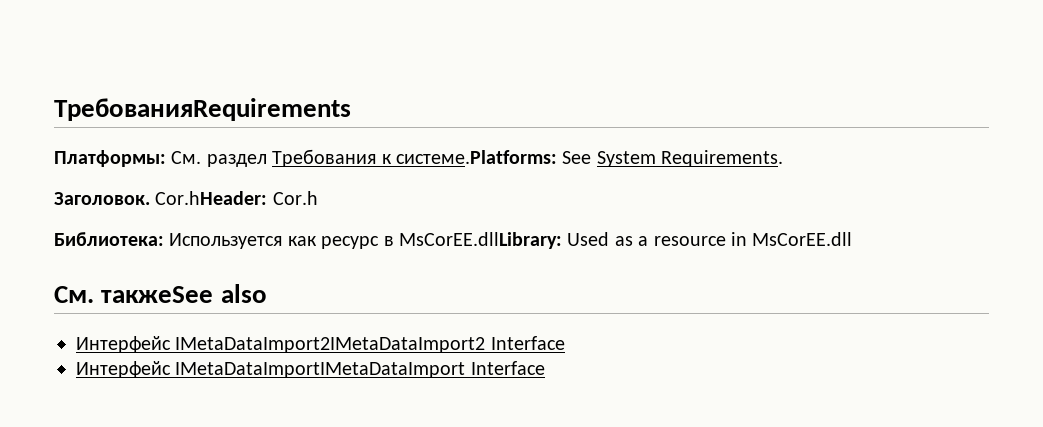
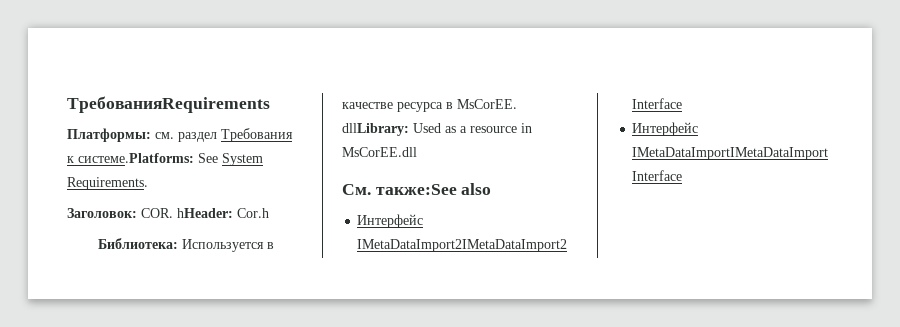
[171,151,202,164] См. -> [155,132,174,139] см.
[54,191,268,205] Заголовок. Cor.hHeader: -> [67,208,233,218] Заголовок: COR. hHeader:
[287,232,562,249] как ресурс в MsCorEE.dllLibrary: -> [266,242,274,249] [342,99,517,112] [342,123,409,136] в качестве ресурса в MsCorEE. dllLibrary:
[101,286,214,303] такжеSee -> [375,184,457,195] также:See

